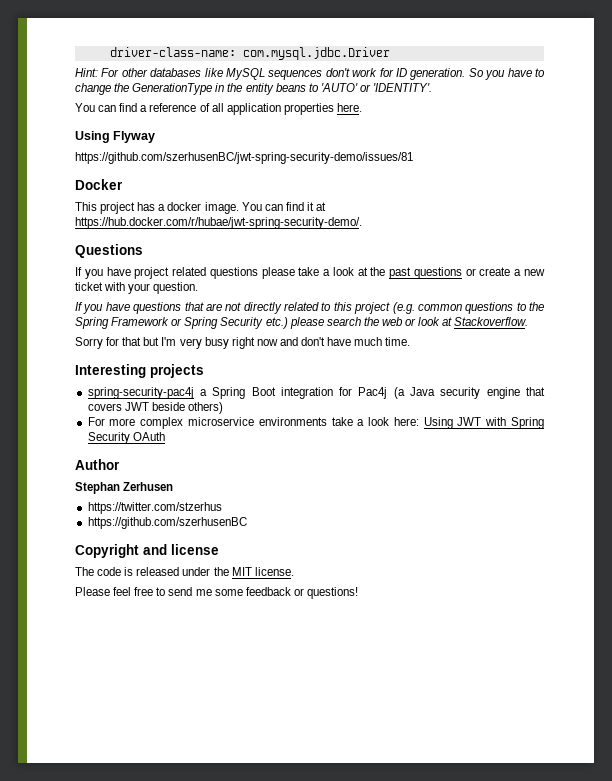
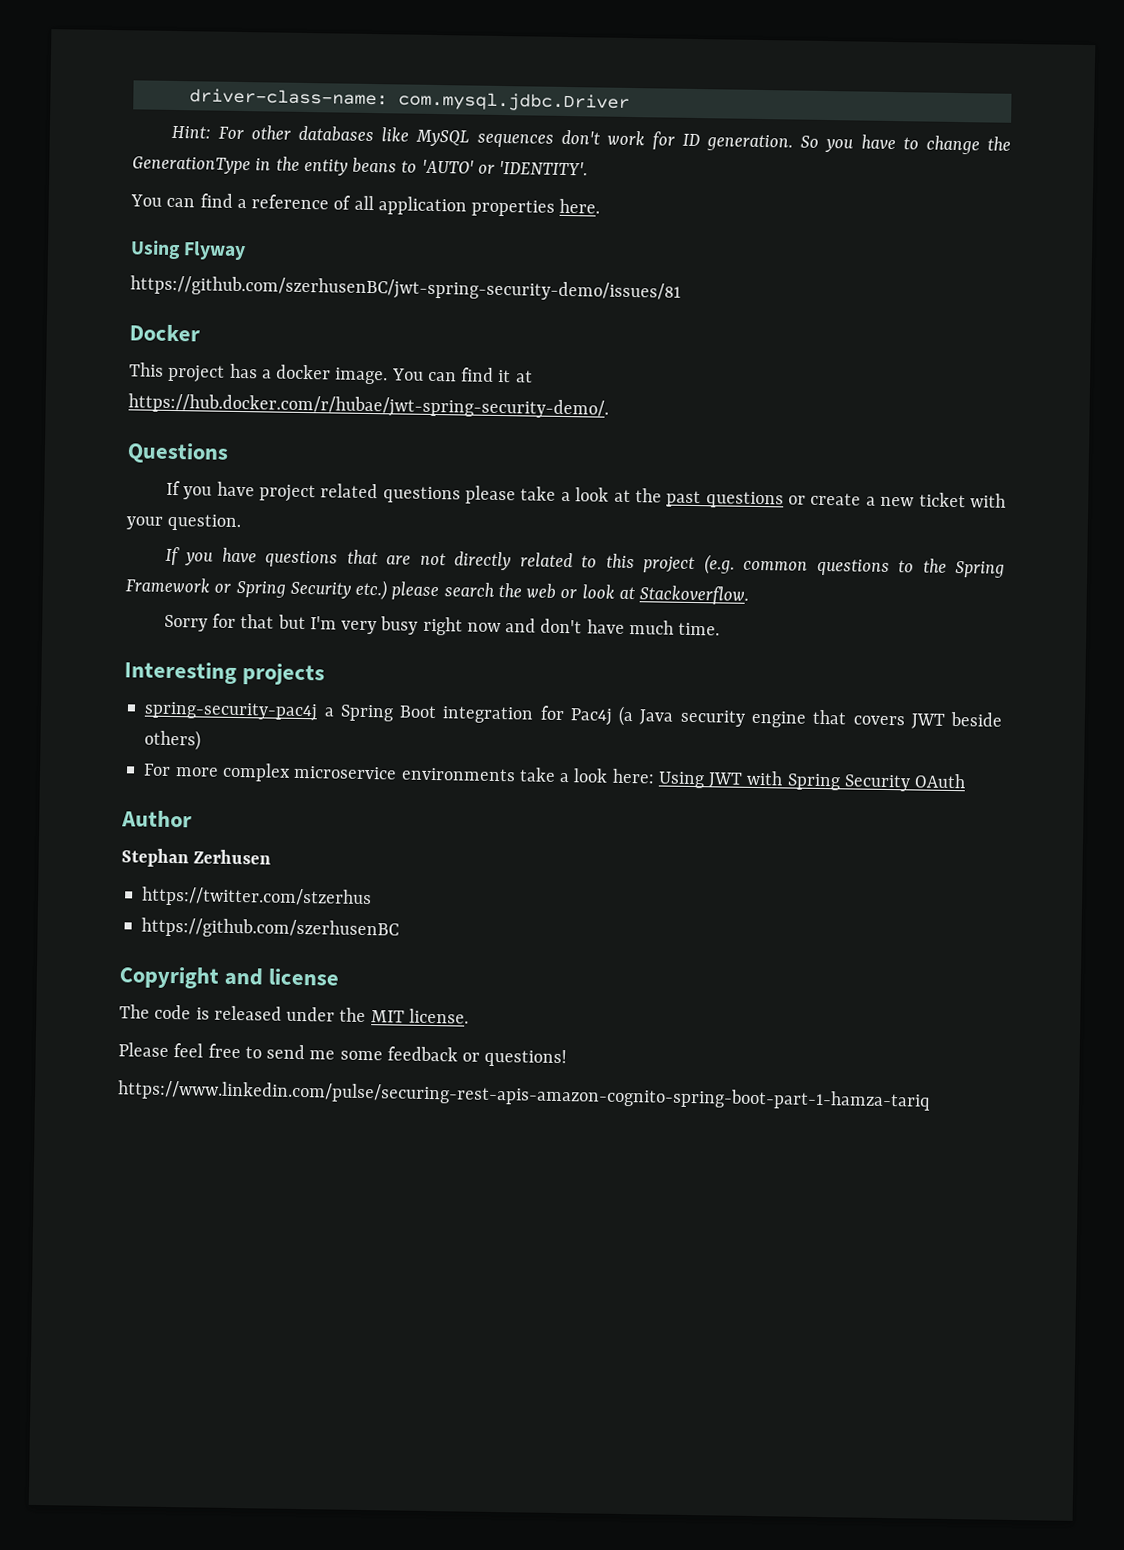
(358, 593) none -> [117,1080,931,1111] // https://www.linkedin.com/pulse/securing-rest-apis-amazon-cognito-spring-boot-part-1-hamza-tariq

